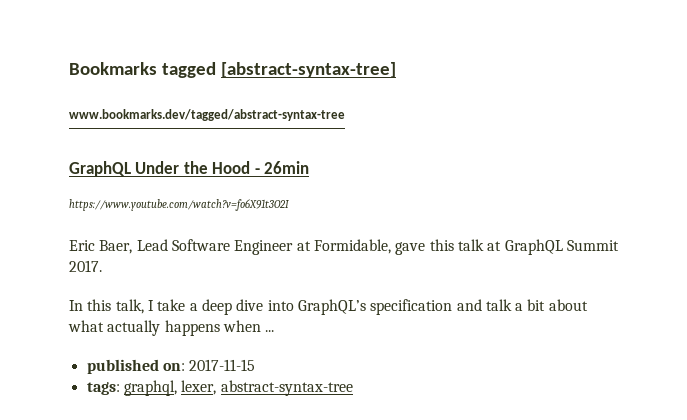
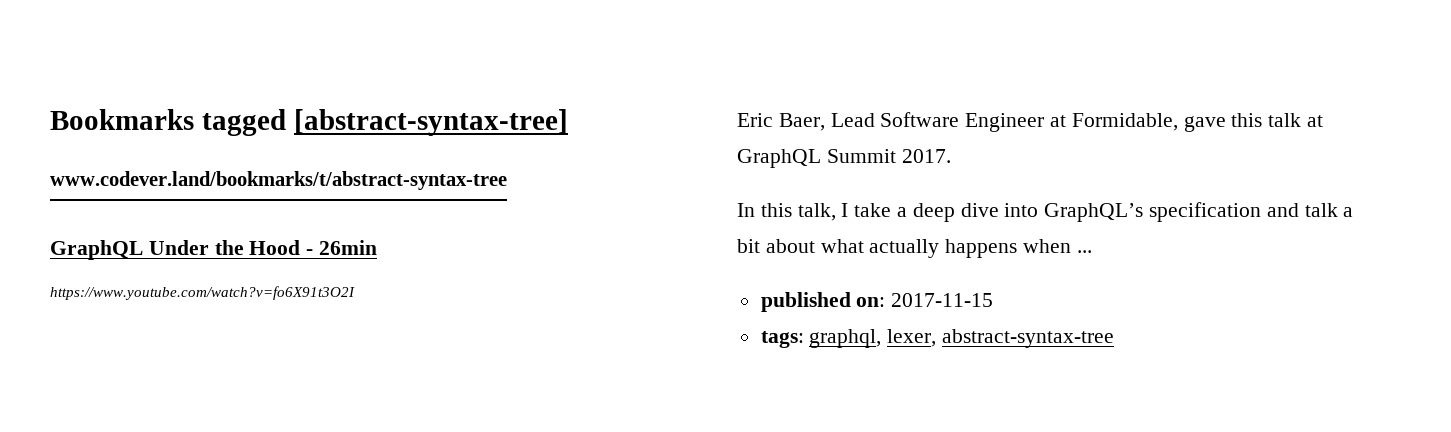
[69,109,345,121] www.bookmarks.dev/tagged/abstract-syntax-tree -> [50,171,507,190] www.codever.land/bookmarks/t/abstract-syntax-tree

